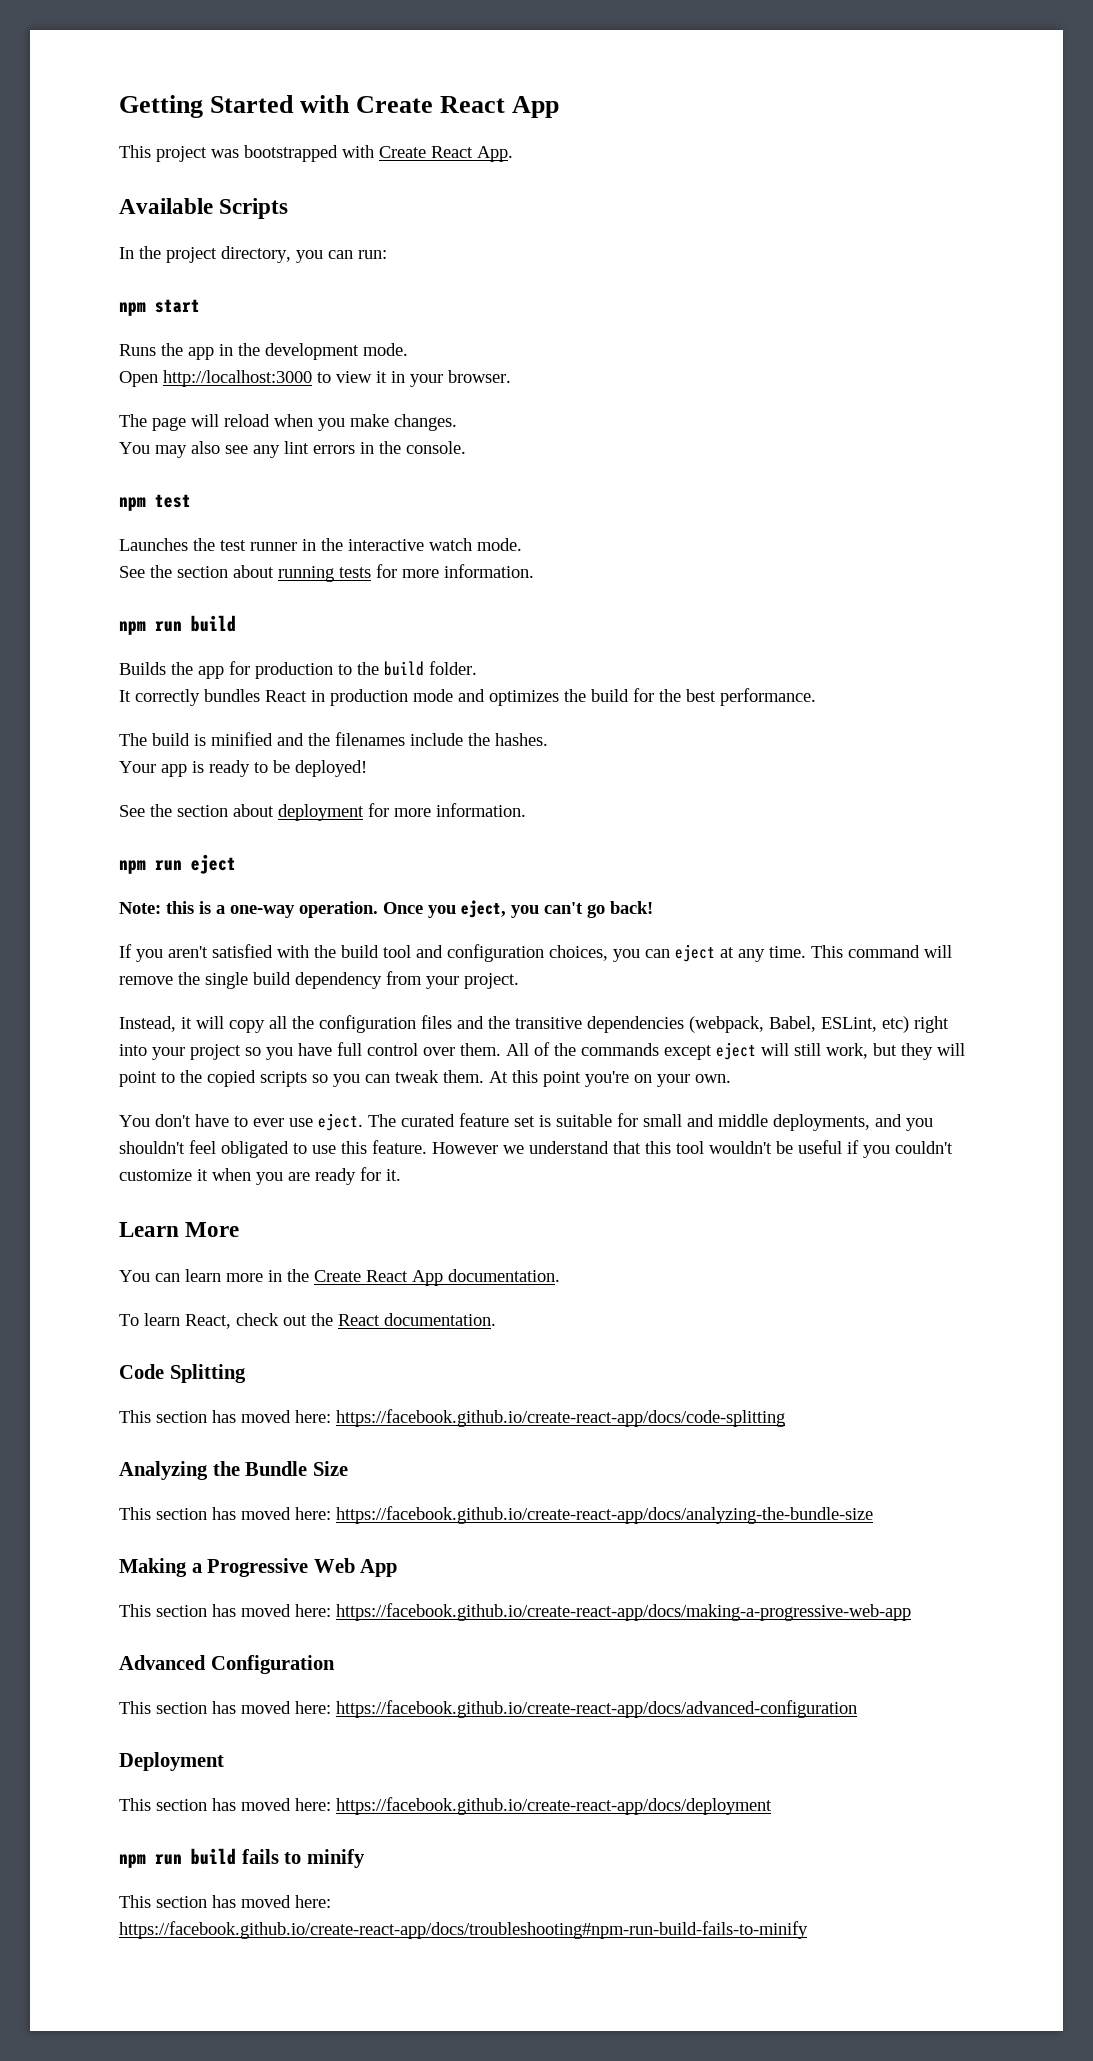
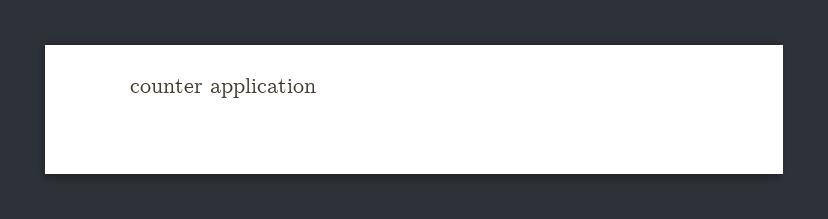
[119,95,560,118] [119,145,513,162] [119,198,289,219] [119,246,387,263] [119,299,200,316] [119,343,408,360] [119,370,511,387] [119,414,457,431] [119,441,466,458] [119,494,191,511] [119,538,522,551] [119,564,534,582] [119,615,236,635] [119,661,477,679] [119,688,816,706] [119,732,548,746] [119,760,367,777] [119,803,526,821] [119,854,236,874] [119,900,653,918] [119,944,952,962] [119,971,519,989] [119,1015,949,1033] [119,1042,965,1060] [119,1070,731,1087] [119,1113,933,1131] [119,1140,953,1158] [119,1167,401,1185] [119,1222,240,1237] [119,1269,560,1286] [119,1313,496,1329] [119,1364,246,1383] [119,1409,785,1427] [119,1461,348,1480] [119,1506,873,1524] [119,1558,398,1577] [119,1603,911,1621] [119,1655,335,1674] [119,1700,857,1718] [119,1752,224,1771] [119,1797,772,1815] [119,1848,365,1868] [119,1895,331,1908] [119,1921,808,1939] Getting Started with Create React App // This project was bootstrapped with Create React App. // Available Scripts // In the project directory, you can run: // npm start // Runs the app in the development mode. // Open http://localhost:3000 to view it in your browser. // The page will reload when you make changes. // You may also see any lint errors in the console. // npm test // Launches the test runner in the interactive watch mode. // See the section about running tests for more information. // npm run build // Builds the app for production to the build folder. // It correctly bundles React in production mode and optimizes the build for the best performance. // The build is minified and the filenames include the hashes. // Your app is ready to be deployed! // See the section about deployment for more information. // npm run eject // Note: this is a one-way operation. Once you eject, you can't go back! // If you aren't satisfied with the build tool and configuration choices, you can eject at any time. This command will remove the single build dependency from your project. // Instead, it will copy all the configuration files and the transitive dependencies (webpack, Babel, ESLint, etc) right into your project so you have full control over them. All of the commands except eject will still work, but they will point to the copied scripts so you can tweak them. At this point you're on your own. // You don't have to ever use eject. The curated feature set is suitable for small and middle deployments, and you shouldn't feel obligated to use this feature. However we understand that this tool wouldn't be useful if you couldn't customize it when you are ready for it. // Learn More // You can learn more in the Create React App documentation. // To learn React, check out the React documentation. // Code Splitting // This section has moved here: https://facebook.github.io/create-react-app/docs/code-splitting // Analyzing the Bundle Size // This section has moved here: https://facebook.github.io/create-react-app/docs/analyzing-the-bundle-size // Making a Progressive Web App // This section has moved here: https://facebook.github.io/create-react-app/docs/making-a-progressive-web-app // Advanced Configuration // This section has moved here: https://facebook.github.io/create-react-app/docs/advanced-configuration // Deployment // This section has moved here: https://facebook.github.io/create-react-app/docs/deployment // npm run build fails to minify // This section has moved here: https://facebook.github.io/create-react-app/docs/troubleshooting#npm-run-build-fails-to-minify -> [130,78,316,98] counter application

